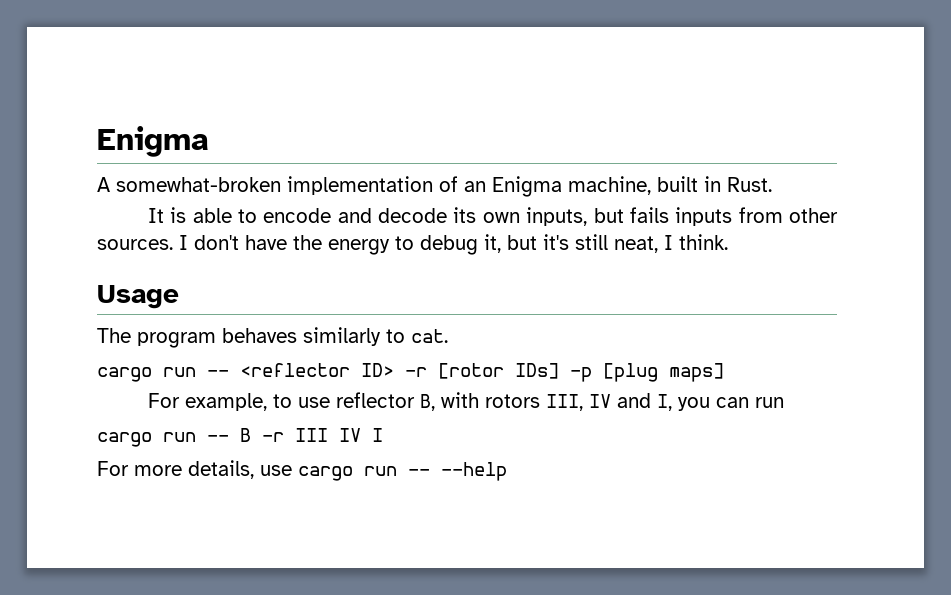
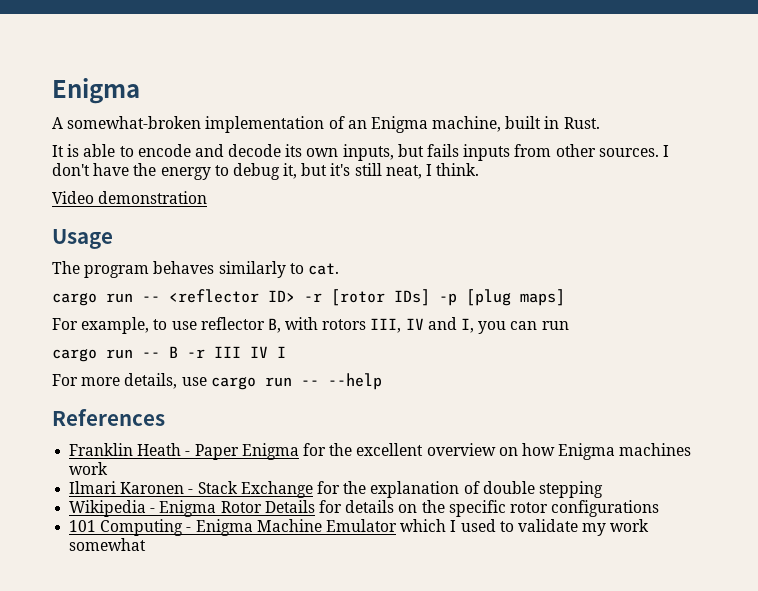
(728, 242) none -> [52,191,208,204] // Video demonstration
(507, 471) none -> [52,409,165,426] [69,443,692,460] [69,462,109,475] [69,481,603,498] [69,500,660,517] [69,519,650,536] [69,538,147,551] // References // Franklin Heath - Paper Enigma for the excellent overview on how Enigma machines work // Ilmari Karonen - Stack Exchange for the explanation of double stepping // Wikipedia - Enigma Rotor Details for details on the specific rotor configurations // 101 Computing - Enigma Machine Emulator which I used to validate my work somewhat

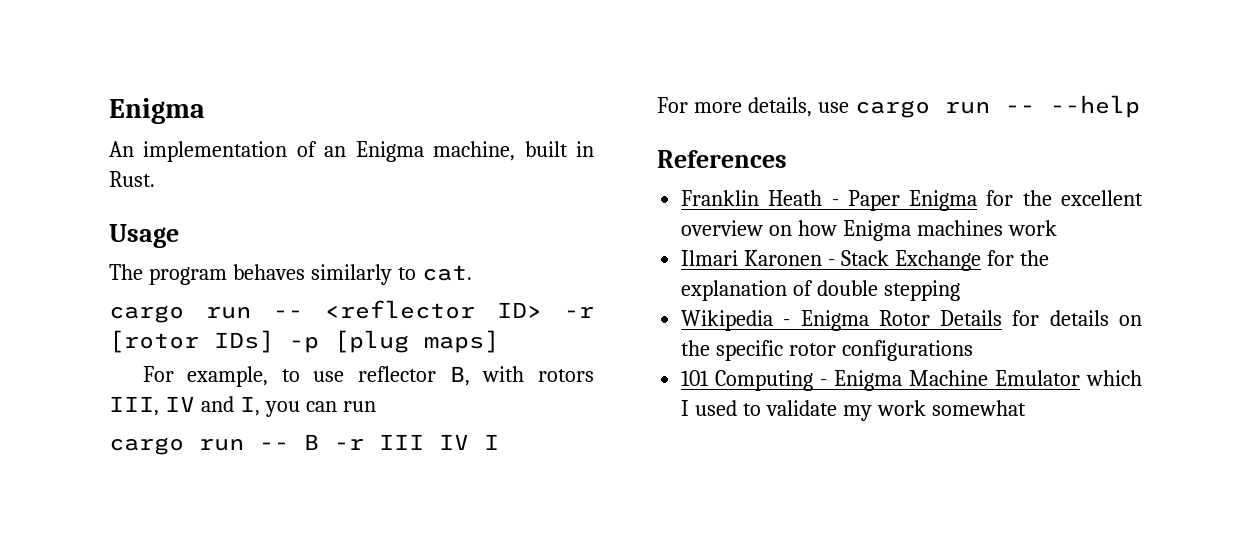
[52,116,202,129] A somewhat-broken -> [109,141,134,157] An
[52,144,669,161] [52,163,480,180] [52,191,208,204] // It is able to encode and decode its own inputs, but fails inputs from other sources. I don't have the energy to debug it, but it's still neat, I think. // Video demonstration -> (155, 179) none

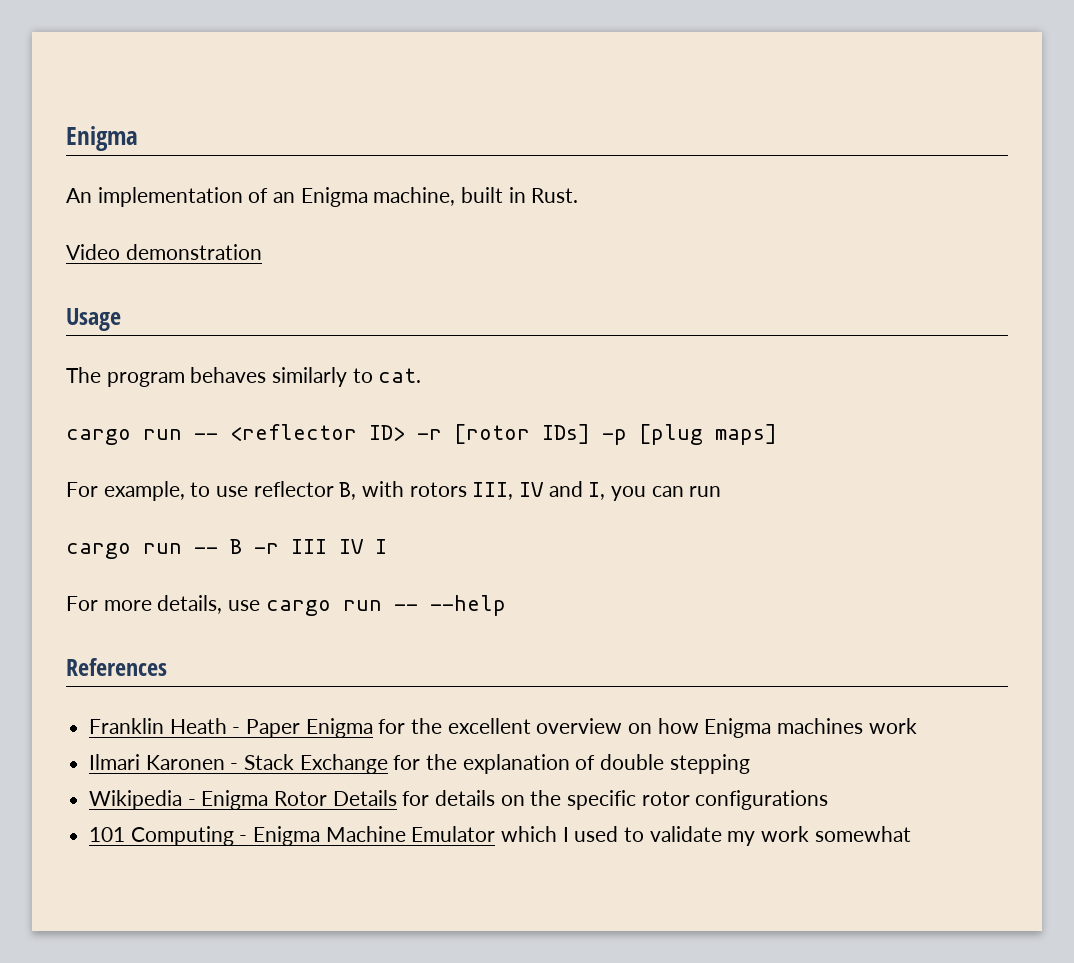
(155, 179) none -> [66,244,262,260] // Video demonstration

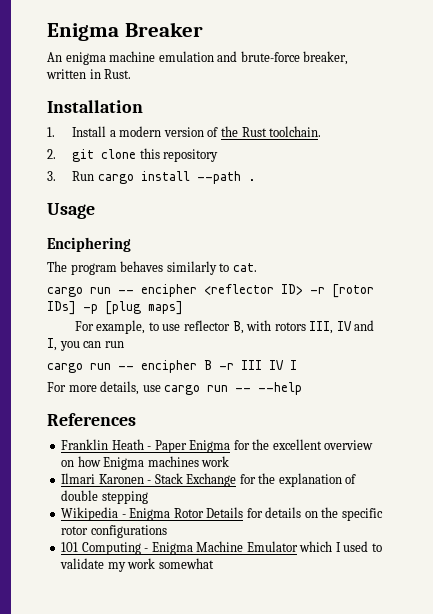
[66,126,138,151] Enigma -> [47,22,203,41] Enigma Breaker
[97,187,579,207] [66,244,262,260] implementation of an Enigma machine, built in Rust. // Video demonstration -> [65,51,349,65] [46,69,132,79] [47,100,143,113] [47,126,322,137] [47,148,219,162] [47,171,256,184] enigma machine emulation and brute-force breaker, written in Rust. // Installation // 1. Install a modern version of the Rust toolchain. // 2. git clone this repository // 3. Run cargo install --path .
(121, 319) none -> [47,237,131,252] // Enciphering
(218, 436) none -> [141,284,197,297] encipher
(218, 550) none -> [141,360,197,373] encipher

